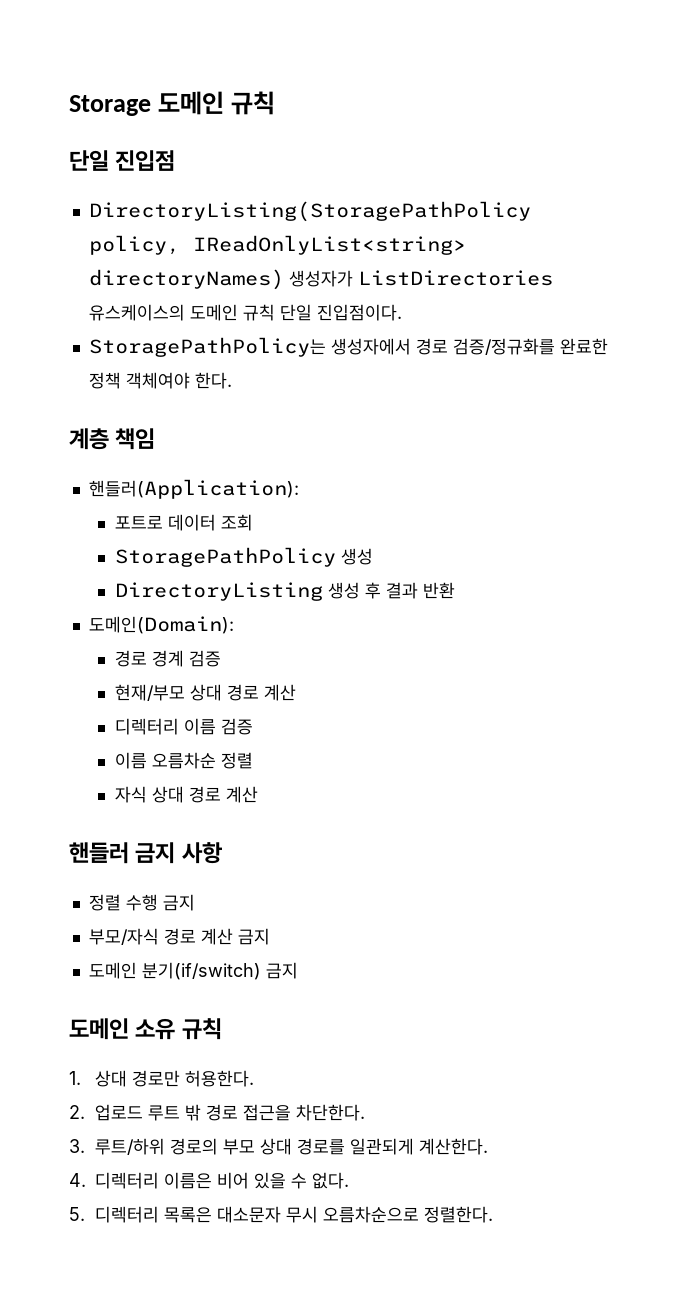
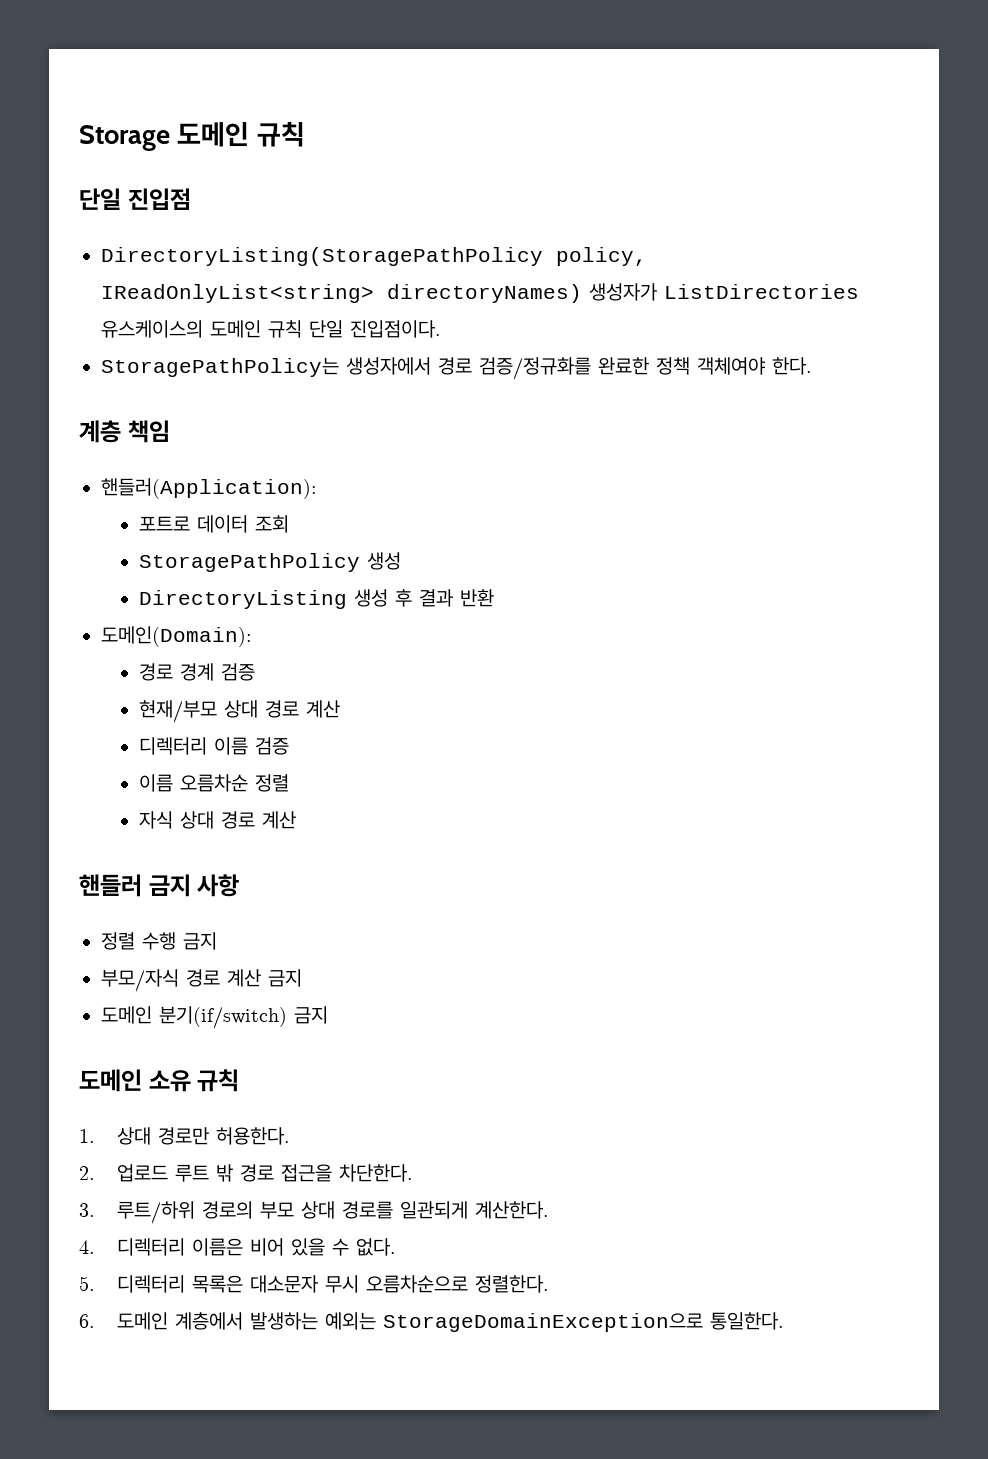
(493, 1214) none -> [79,1312,784,1332] // 6. 도메인 계층에서 발생하는 예외는 StorageDomainException으로 통일한다.

